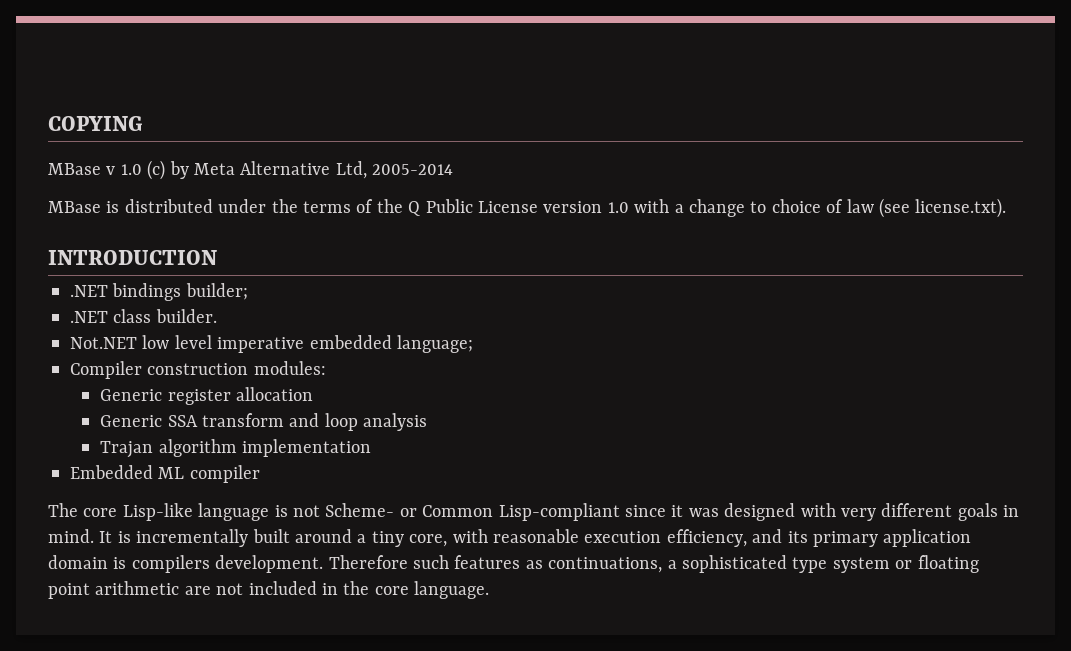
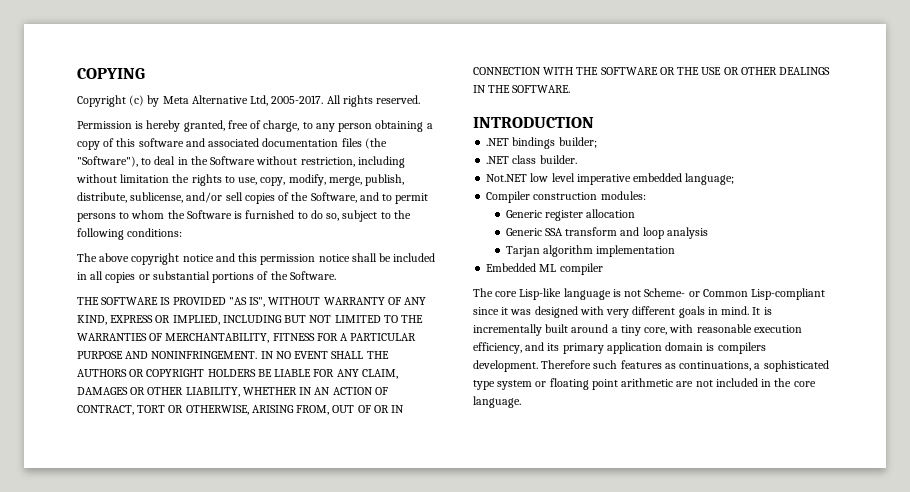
[48,163,142,175] MBase v 1.0 -> [77,95,126,107] Copyright
[372,164,454,175] [48,198,1007,218] 2005-2014 // MBase is distributed under the terms of the Q Public License version 1.0 with a change to choice of law (see license.txt). -> [271,95,421,107] [77,120,433,132] [77,138,387,150] [77,156,405,168] [76,174,405,186] [77,192,429,204] [77,210,411,222] [77,228,183,240] [77,253,436,265] [77,271,336,283] [77,297,427,307] [77,315,424,325] [77,333,417,343] [77,351,389,359] [77,369,398,379] [77,387,388,397] [77,405,405,415] [473,67,831,75] [473,85,571,93] 2005-2017. All rights reserved. // Permission is hereby granted, free of charge, to any person obtaining a copy of this software and associated documentation files (the "Software"), to deal in the Software without restriction, including without limitation the rights to use, copy, modify, merge, publish, distribute, sublicense, and/or sell copies of the Software, and to permit persons to whom the Software is furnished to do so, subject to the following conditions: // The above copyright notice and this permission notice shall be included in all copies or substantial portions of the Software. // THE SOFTWARE IS PROVIDED "AS IS", WITHOUT WARRANTY OF ANY KIND, EXPRESS OR IMPLIED, INCLUDING BUT NOT LIMITED TO THE WARRANTIES OF MERCHANTABILITY, FITNESS FOR A PARTICULAR PURPOSE AND NONINFRINGEMENT. IN NO EVENT SHALL THE AUTHORS OR COPYRIGHT HOLDERS BE LIABLE FOR ANY CLAIM, DAMAGES OR OTHER LIABILITY, WHETHER IN AN ACTION OF CONTRACT, TORT OR OTHERWISE, ARISING FROM, OUT OF OR IN CONNECTION WITH THE SOFTWARE OR THE USE OR OTHER DEALINGS IN THE SOFTWARE.
[100,441,154,458] Trajan -> [505,246,540,257] Tarjan

